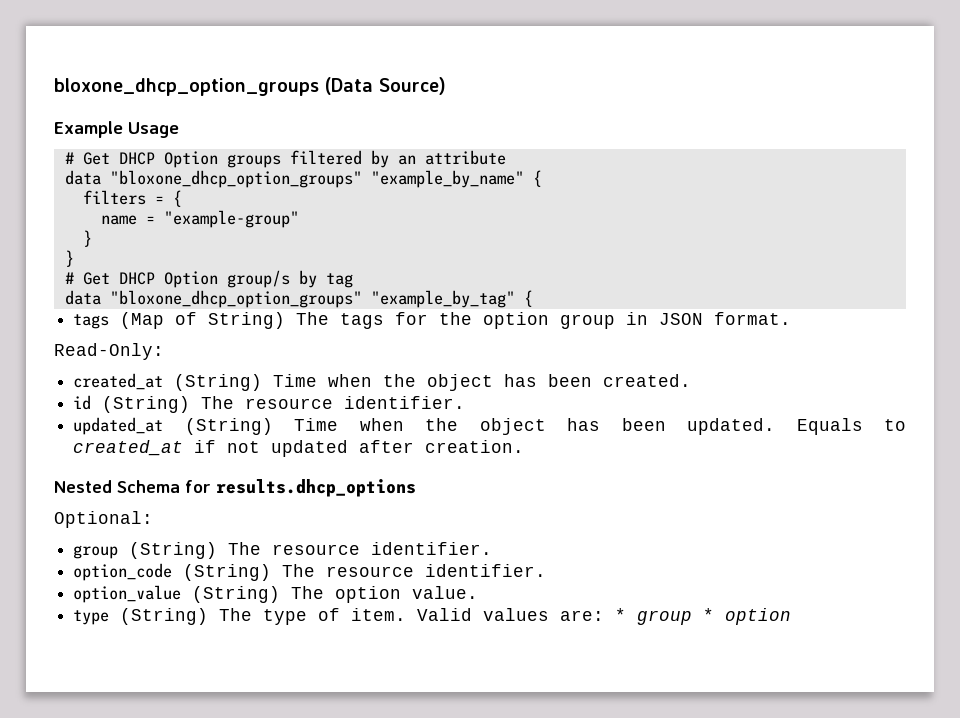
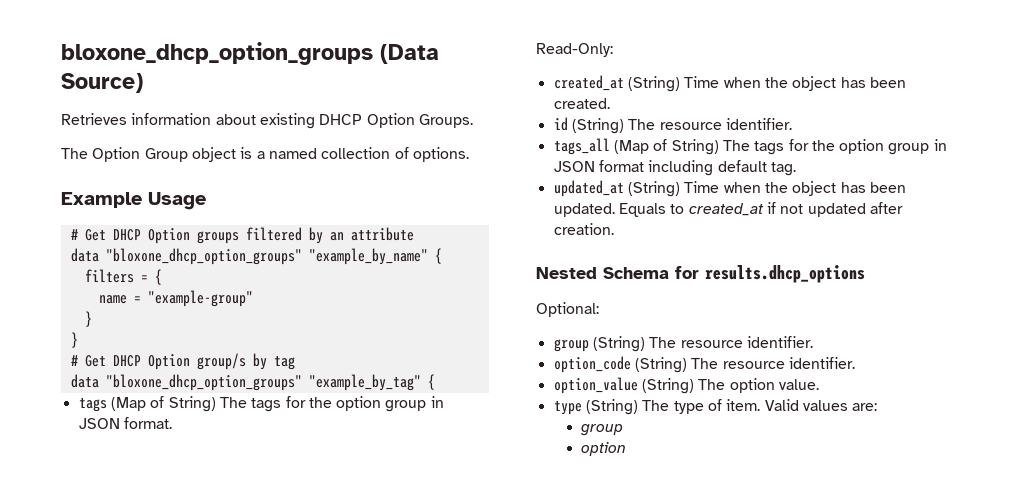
(446, 86) none -> [61,113,473,129] [61,147,469,162] // Retrieves information about existing DHCP Option Groups. // The Option Group object is a named collection of options.
(466, 402) none -> [553,138,947,155] [553,160,796,176] // tags_all (Map of String) The tags for the option group in JSON format including default tag.
[615,608,715,625] * group * -> [579,424,623,436] // group //

